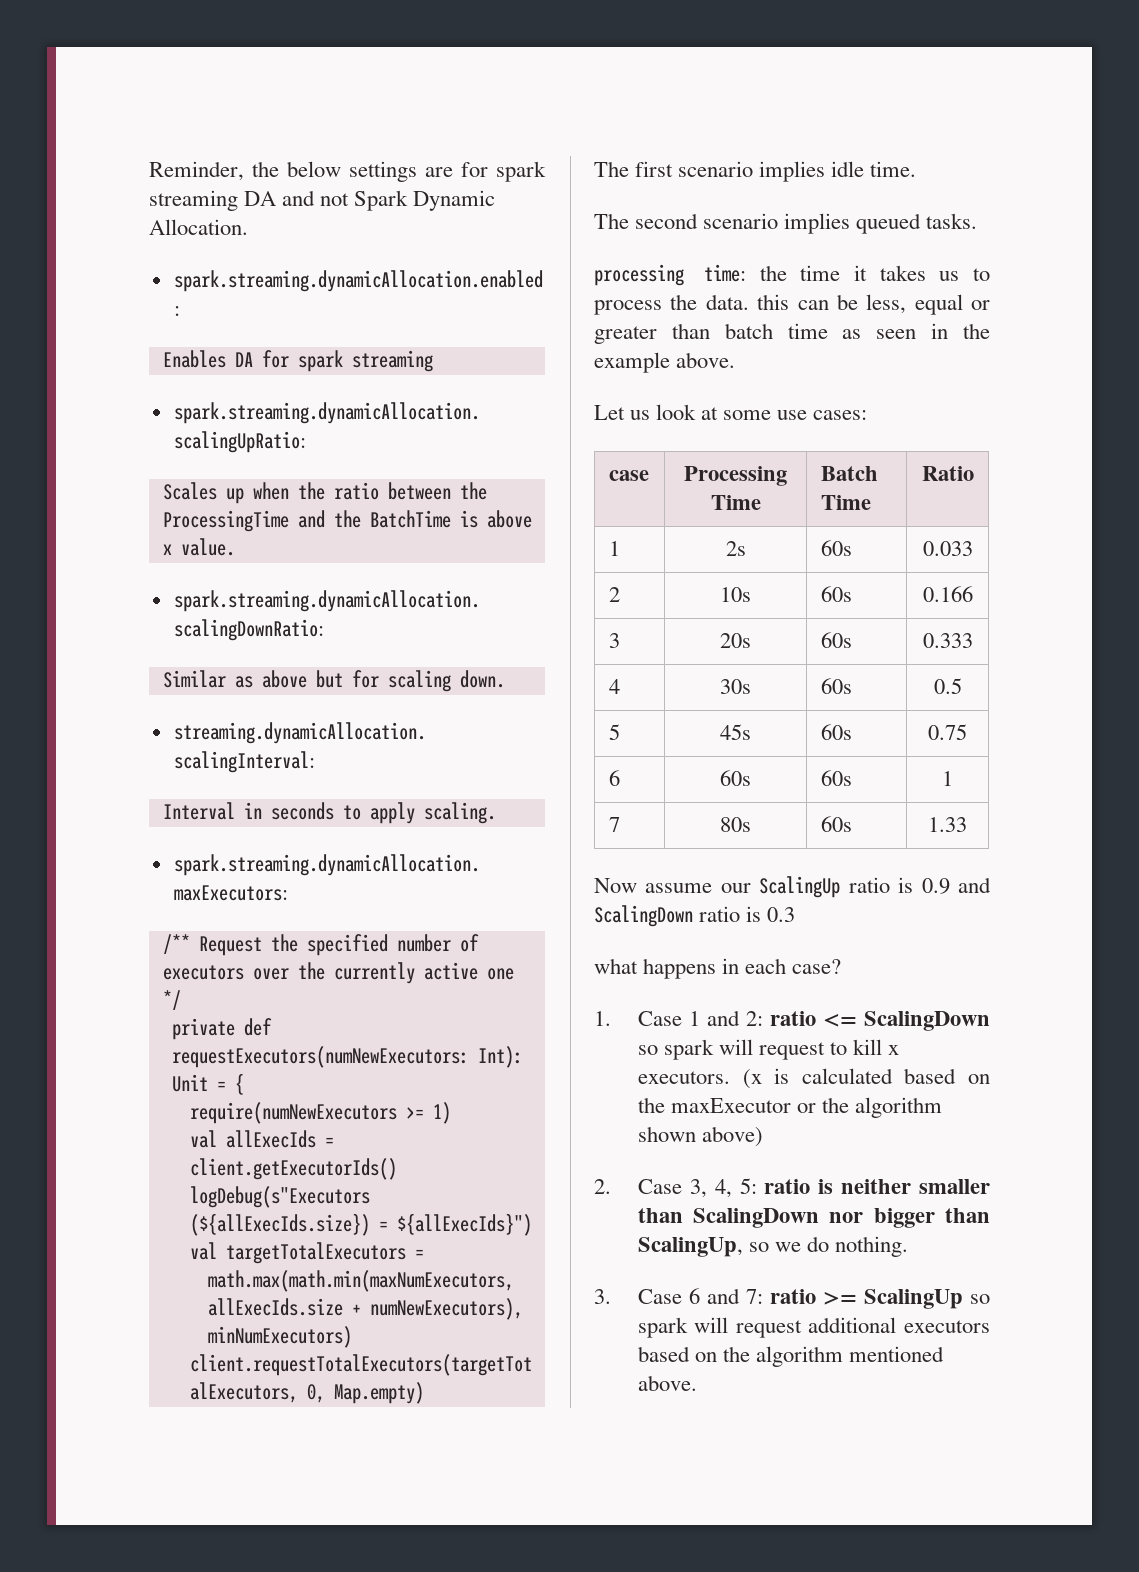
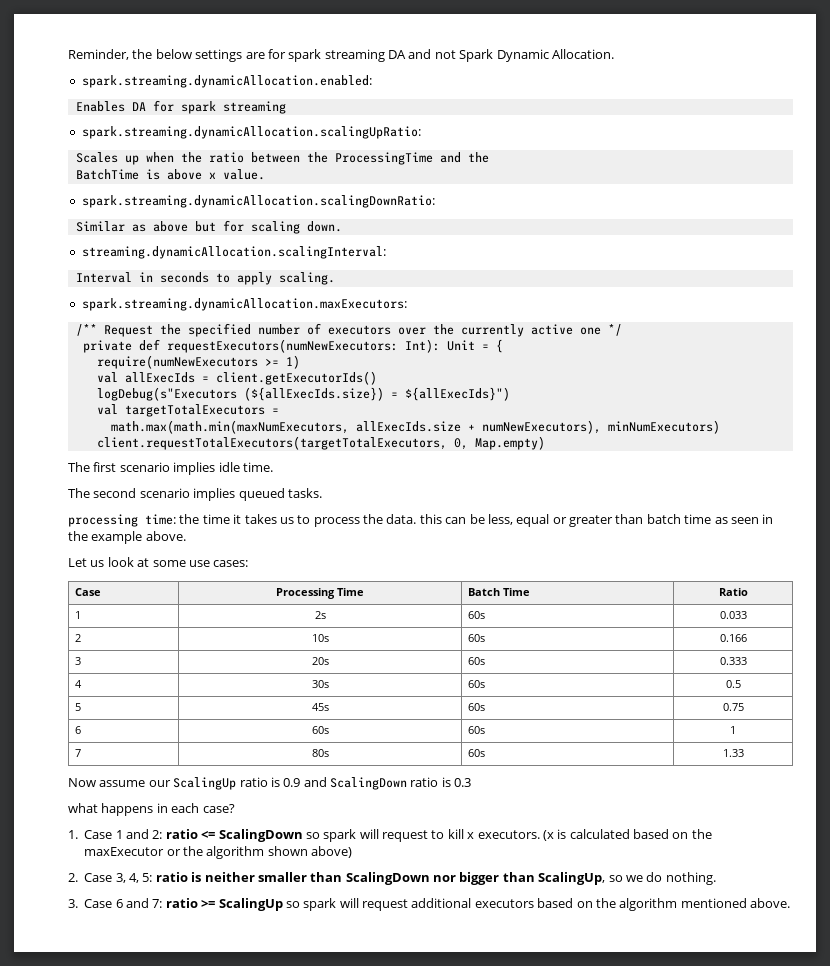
(361, 519) none -> (489, 157) //
[608,470,649,481] case -> [74,588,101,596] Case

